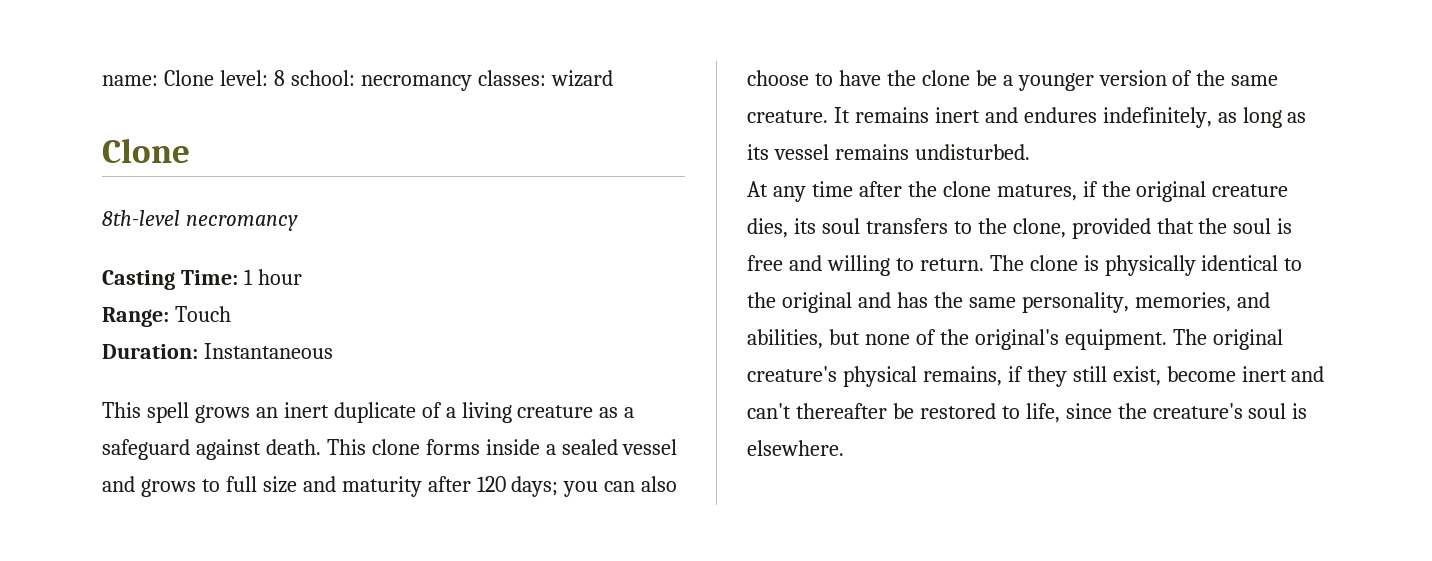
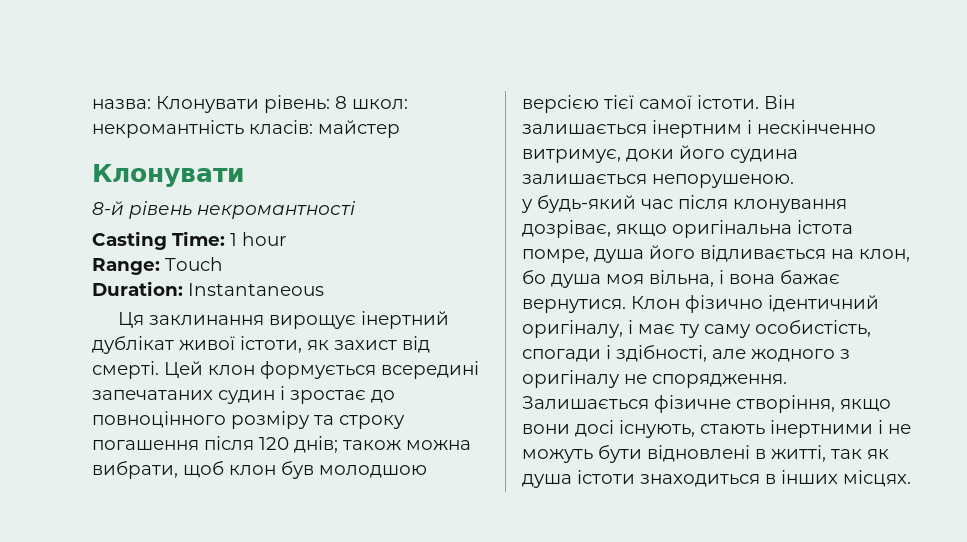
[102,70,613,91] [102,138,190,163] [102,210,298,231] name: Clone level: 8 school: necromancy classes: wizard // Clone // 8th-level necromancy -> [92,95,408,113] [92,120,400,138] [92,164,245,187] [92,201,356,219] назва: Клонувати рівень: 8 школ: некромантність класів: майстер // Клонувати // 8-й рівень некромантності
[102,402,635,423] [102,439,678,460] [102,476,678,497] [747,70,1279,91] [747,107,1307,128] [747,144,1030,160] [747,181,1289,202] [747,218,1293,239] [747,255,1303,276] [747,292,1270,313] [747,329,1283,350] [747,366,1325,387] [747,403,1308,423] [747,440,844,456] This spell grows an inert duplicate of a living creature as a safeguard against death. This clone forms inside a sealed vessel and grows to full size and maturity after 120 days; you can also choose to have the clone be a younger version of the same creature. It remains inert and endures indefinitely, as long as its vessel remains undisturbed. // At any time after the clone matures, if the original creature dies, its soul transfers to the clone, provided that the soul is free and willing to return. The clone is physically identical to the original and has the same personality, memories, and abilities, but none of the original's equipment. The original creature's physical remains, if they still exist, become inert and can't thereafter be restored to life, since the creature's soul is elsewhere. -> [117,311,449,329] [92,336,430,354] [92,361,479,379] [92,386,395,404] [92,411,405,429] [92,436,471,453] [92,461,427,479] [522,95,795,113] [522,120,876,138] [522,145,798,163] [522,174,794,188] [521,195,847,213] [522,220,853,238] [522,245,910,263] [522,270,840,288] [522,295,879,313] [522,320,871,338] [522,345,850,362] [522,370,787,388] [522,395,891,413] [522,420,911,438] [522,445,889,463] [522,470,911,488] Ця заклинання вирощує інертний дублікат живої істоти, як захист від смерті. Цей клон формується всередині запечатаних судин і зростає до повноцінного розміру та строку погашення після 120 днів; також можна вибрати, щоб клон був молодшою версією тієї самої істоти. Він залишається інертним і нескінченно витримує, доки його судина залишається непорушеною. // у будь-який час після клонування дозріває, якщо оригінальна істота помре, душа його відливається на клон, бо душа моя вільна, і вона бажає вернутися. Клон фізично ідентичний оригіналу, і має ту саму особистість, спогади і здібності, але жодного з оригіналу не спорядження. Залишається фізичне створіння, якщо вони досі існують, стають інертними і не можуть бути відновлені в житті, так як душа істоти знаходиться в інших місцях.

